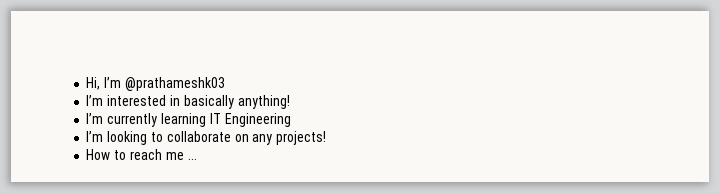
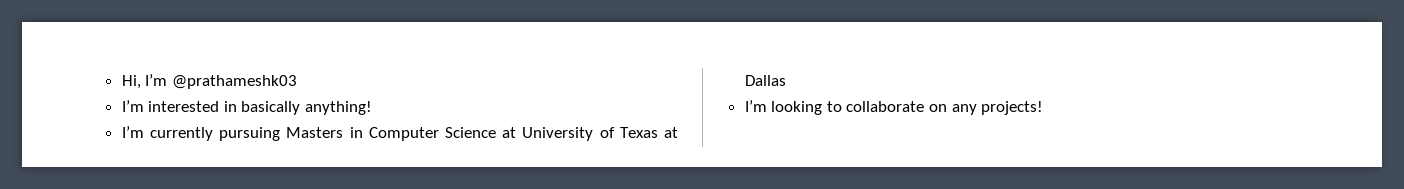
[160,113,291,127] learning IT Engineering -> [219,127,678,141] [744,75,786,86] pursuing Masters in Computer Science at University of Texas at Dallas
[86,149,197,160] // How to reach me ... -> (1044, 108) none

